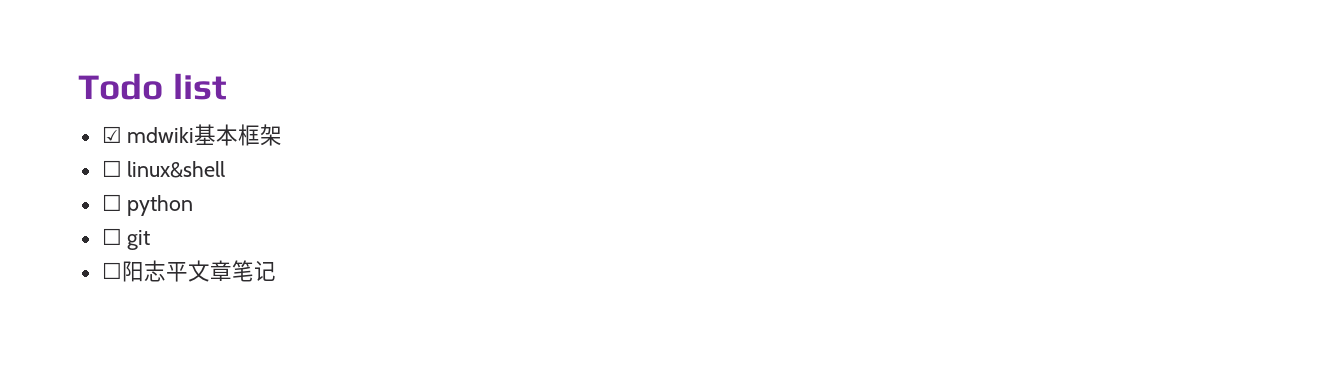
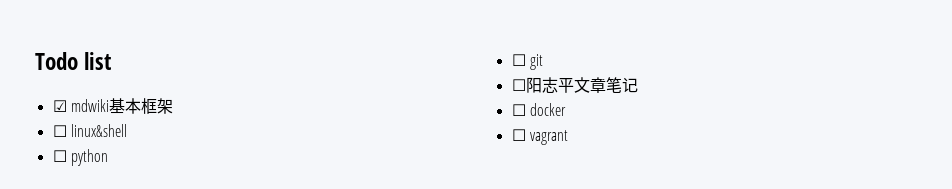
(276, 270) none -> [511,103,566,116] [511,129,568,145] // ☐ docker // ☐ vagrant

